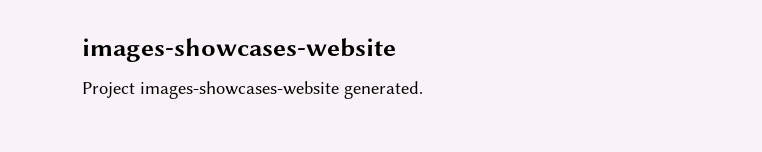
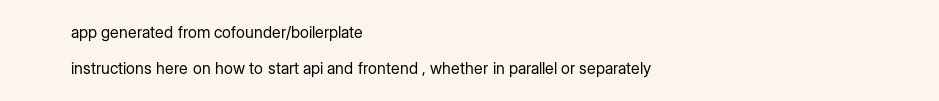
[82,38,396,62] [82,81,423,99] images-showcases-website // Project images-showcases-website generated. -> [71,26,363,42] [71,62,652,78] app generated from cofounder/boilerplate // instructions here on how to start api and frontend , whether in parallel or separately

